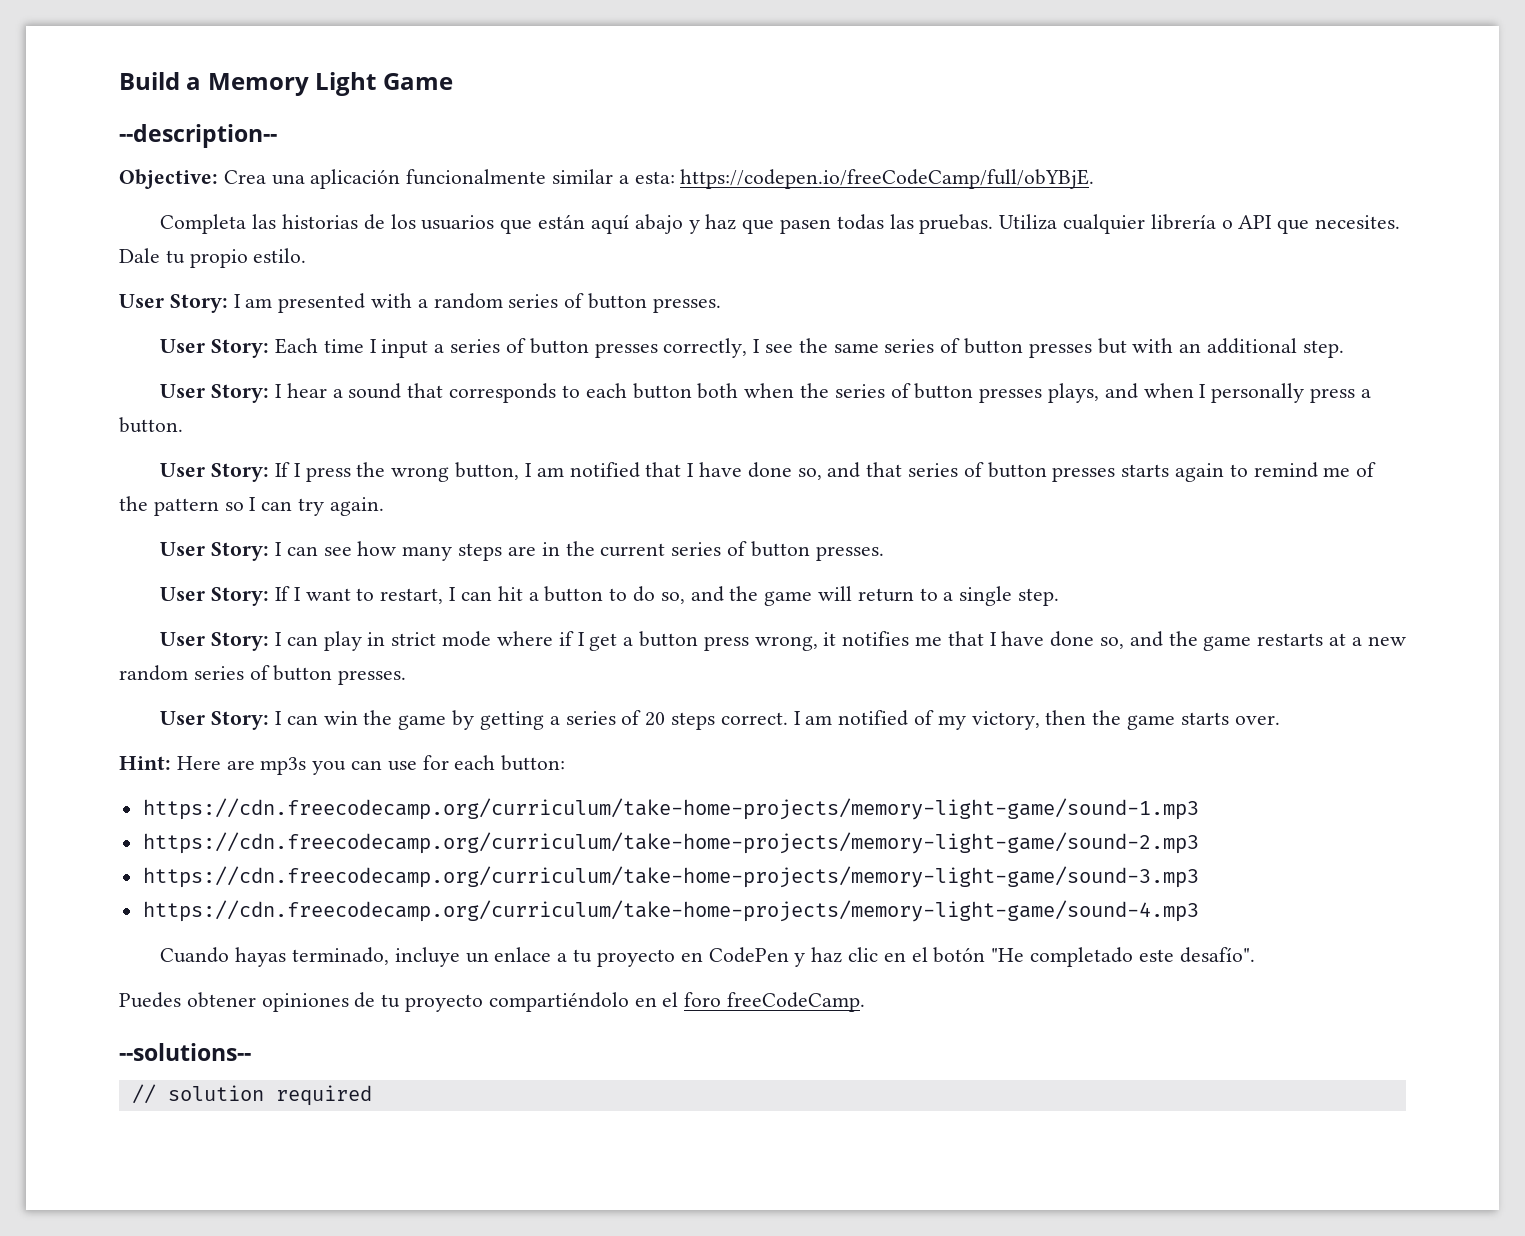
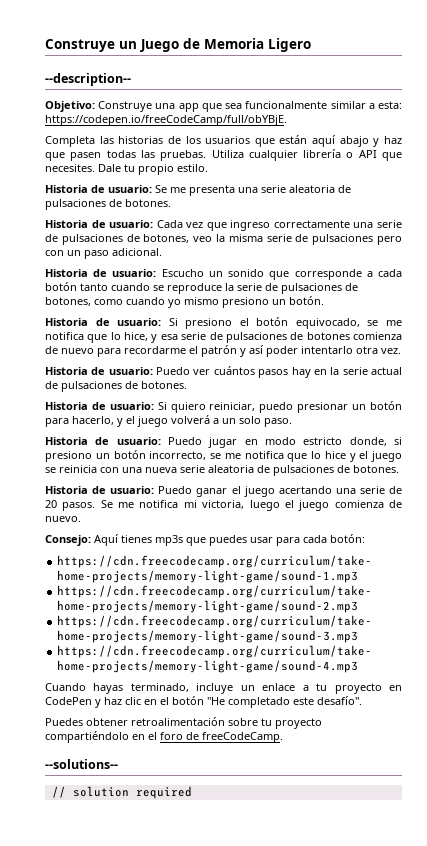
[119,72,453,96] [119,124,277,148] [119,169,401,189] Build a Memory Light Game // --description-- // Objective: Crea una aplicación -> [45,38,311,52] [45,73,131,86] [45,101,243,112] Construye un Juego de Memoria Ligero // --description-- // Objetivo: Construye una app que sea
[119,293,721,313] [160,338,1344,358] [160,383,1371,403] [119,417,183,433] [160,462,1377,482] [119,496,384,516] [160,541,884,561] [160,586,1059,606] [160,631,1406,651] [119,665,407,685] [160,710,1280,730] [119,755,566,775] User Story: I am presented with a random series of button presses. // User Story: Each time I input a series of button presses correctly, I see the same series of button presses but with an additional step. // User Story: I hear a sound that corresponds to each button both when the series of button presses plays, and when I personally press a button. // User Story: If I press the wrong button, I am notified that I have done so, and that series of button presses starts again to remind me of the pattern so I can try again. // User Story: I can see how many steps are in the current series of button presses. // User Story: If I want to restart, I can hit a button to do so, and the game will return to a single step. // User Story: I can play in strict mode where if I get a button press wrong, it notifies me that I have done so, and the game restarts at a new random series of button presses. // User Story: I can win the game by getting a series of 20 steps correct. I am notified of my victory, then the game starts over. // Hint: Here are mp3s you can use for each button: -> [45,185,351,196] [45,199,171,210] [45,220,402,231] [45,234,403,245] [45,248,162,259] [45,269,403,280] [45,282,358,294] [45,296,324,308] [45,317,402,329] [45,332,403,343] [45,345,401,357] [45,366,403,378] [45,381,187,392] [45,401,402,413] [45,415,292,427] [45,437,402,448] [45,450,402,462] [45,465,399,476] [45,486,403,497] [45,500,403,511] [45,516,81,522] [45,534,365,546] Historia de usuario: Se me presenta una serie aleatoria de pulsaciones de botones. // Historia de usuario: Cada vez que ingreso correctamente una serie de pulsaciones de botones, veo la misma serie de pulsaciones pero con un paso adicional. // Historia de usuario: Escucho un sonido que corresponde a cada botón tanto cuando se reproduce la serie de pulsaciones de botones, como cuando yo mismo presiono un botón. // Historia de usuario: Si presiono el botón equivocado, se me notifica que lo hice, y esa serie de pulsaciones de botones comienza de nuevo para recordarme el patrón y así poder intentarlo otra vez. // Historia de usuario: Puedo ver cuántos pasos hay en la serie actual de pulsaciones de botones. // Historia de usuario: Si quiero reiniciar, puedo presionar un botón para hacerlo, y el juego volverá a un solo paso. // Historia de usuario: Puedo jugar en modo estricto donde, si presiono un botón incorrecto, se me notifica que lo hice y el juego se reinicia con una nueva serie aleatoria de pulsaciones de botones. // Historia de usuario: Puedo ganar el juego acertando una serie de 20 pasos. Se me notifica mi victoria, luego el juego comienza de nuevo. // Consejo: Aquí tienes mp3s que puedes usar para cada botón:
[261,992,376,1012] opiniones de -> [131,717,258,726] retroalimentación sobre
(722, 999) none -> [186,732,199,740] de

